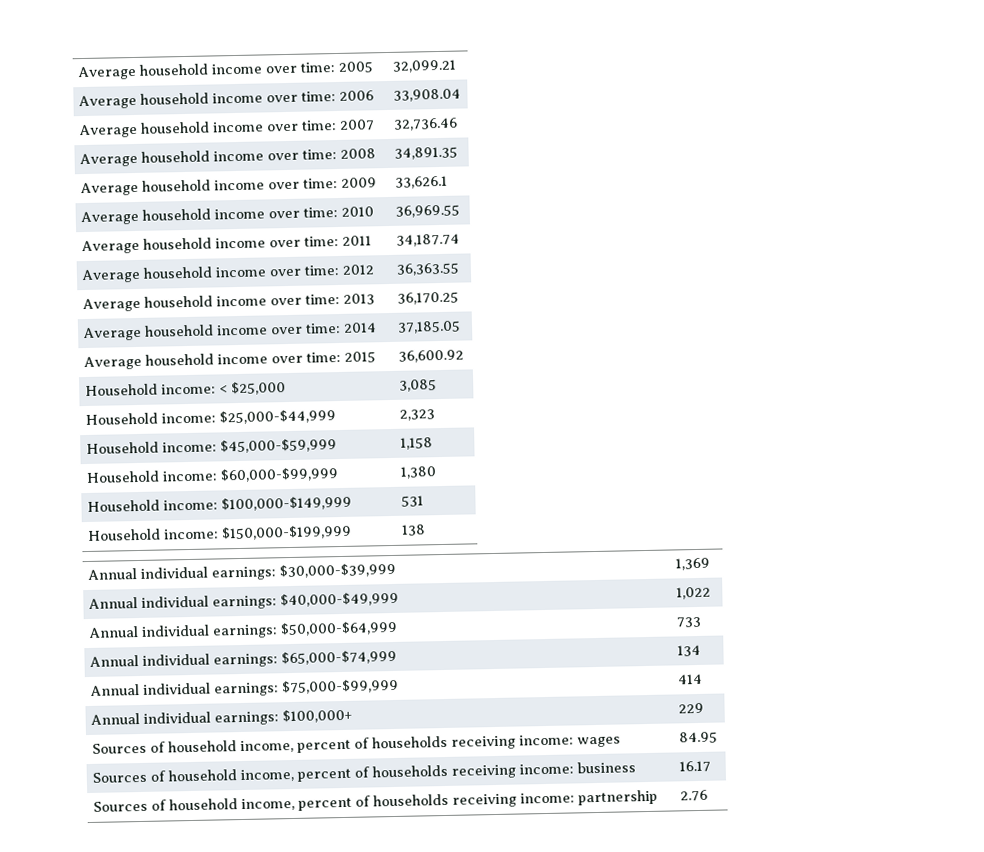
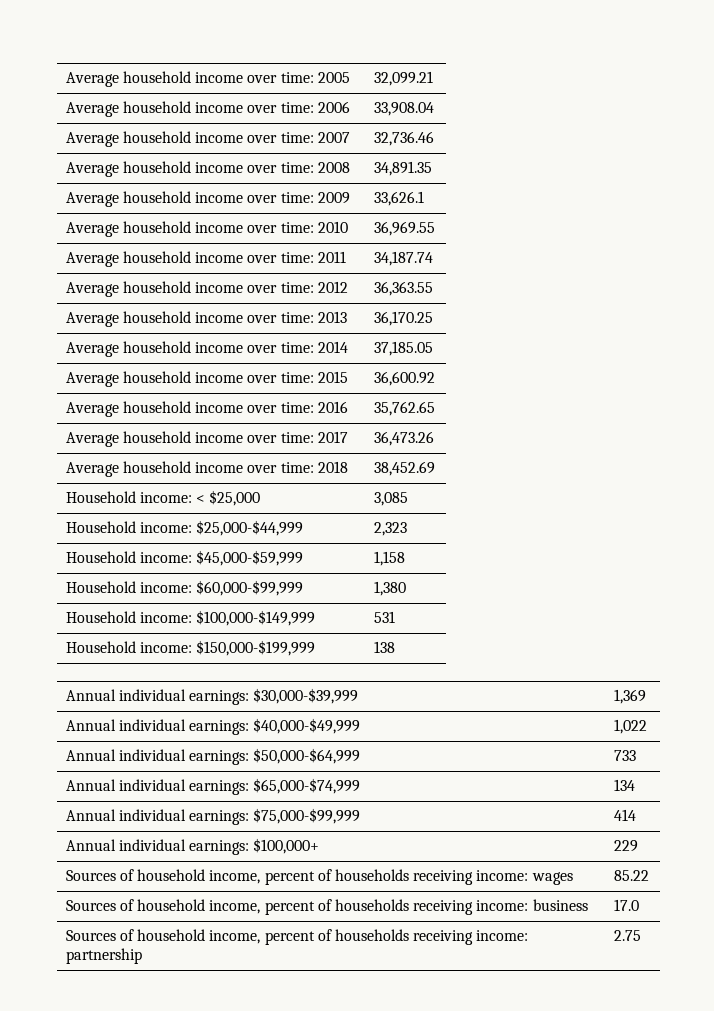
(465, 356) none -> [65,401,348,417] [373,401,435,416] [65,431,348,447] [373,431,434,446] [65,461,348,477] [373,461,435,476] // Average household income over time: 2016 | 35,762.65 // Average household income over time: 2017 | 36,473.26 // Average household income over time: 2018 | 38,452.69
[679,731,719,744] 84.95 -> [613,870,649,881] 85.22
[679,760,712,773] 16.17 -> [613,899,639,911] 17.0
[680,789,709,802] 2.76 -> [613,930,641,941] 2.75

